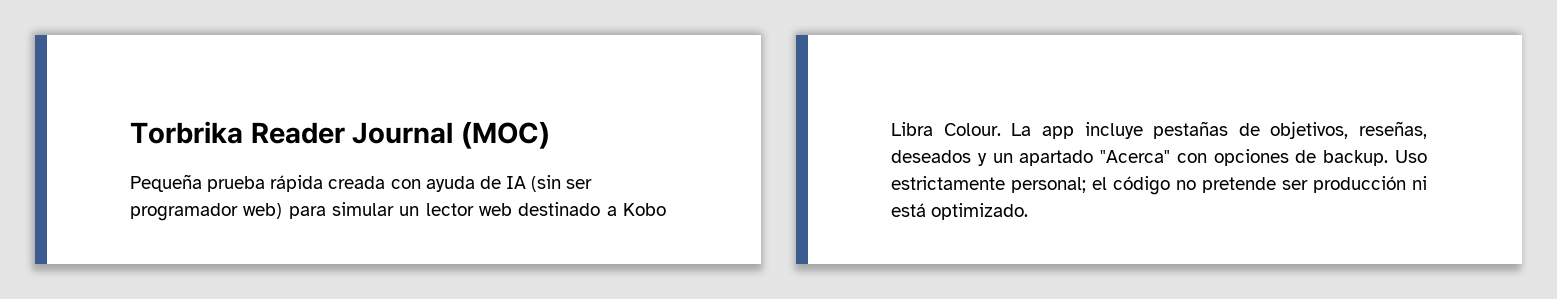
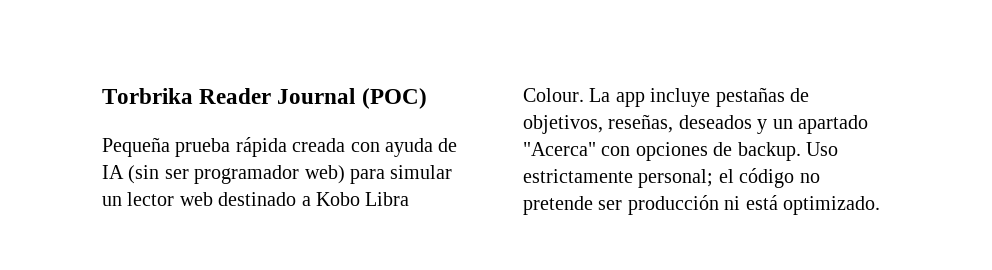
[461,122,551,149] (MOC) -> [361,88,427,109] (POC)

